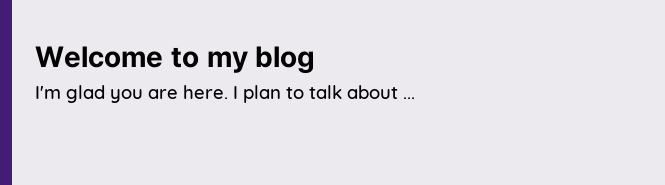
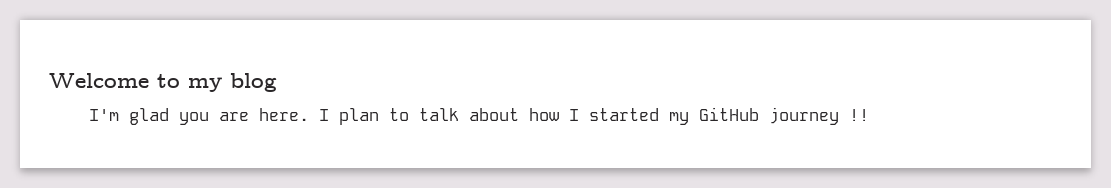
[403,97,415,99] ... -> [528,107,869,125] how I started my GitHub journey !!

